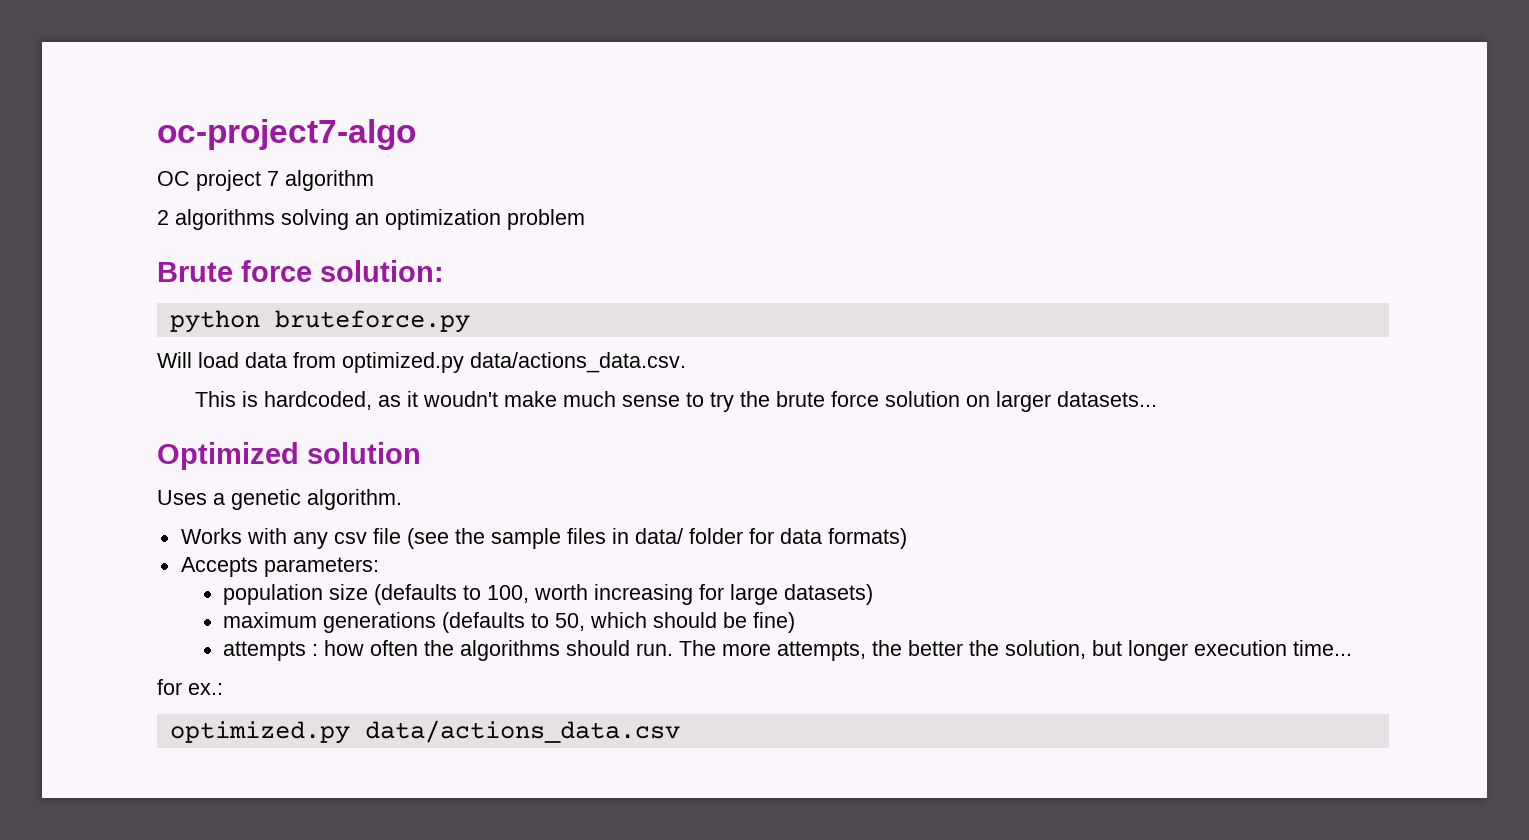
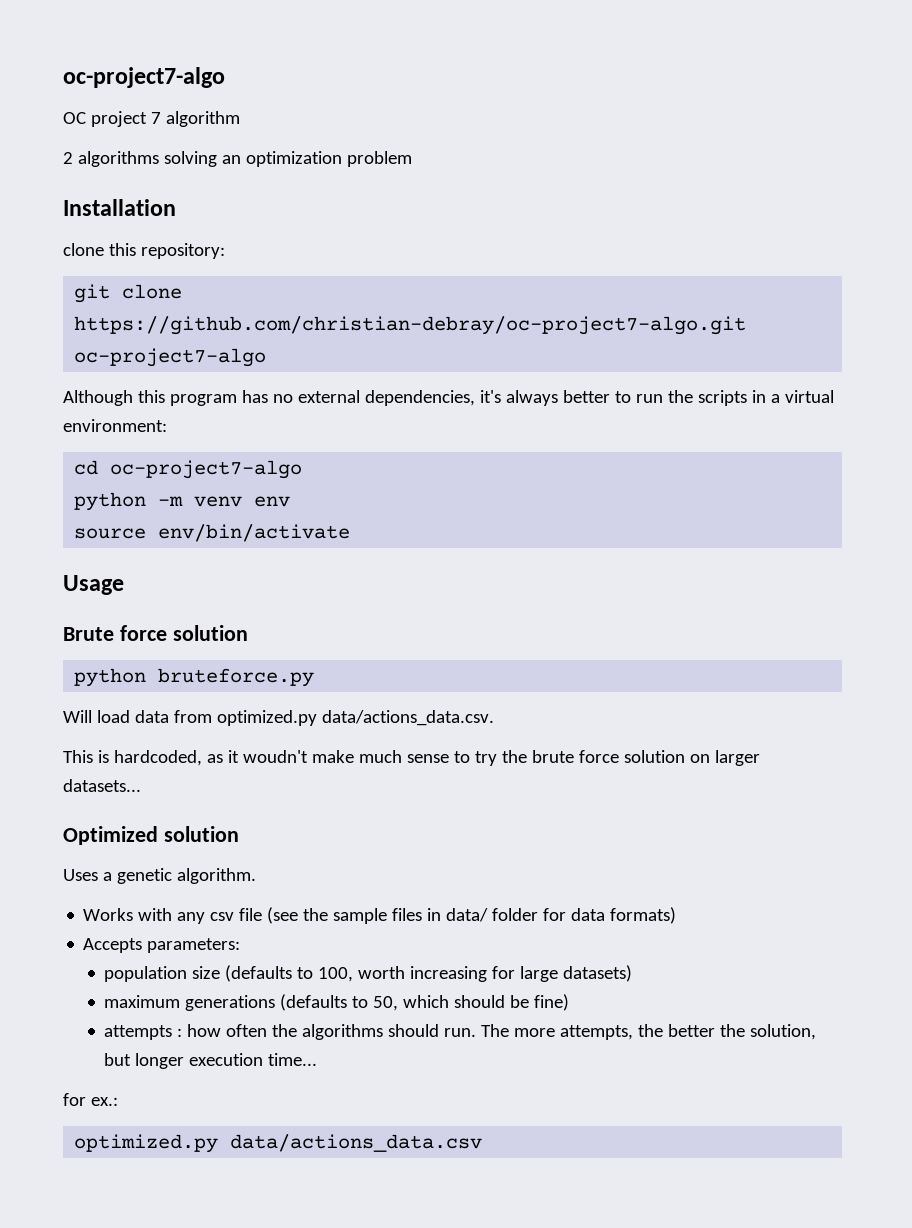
(585, 219) none -> [63,199,176,216] [63,243,225,259] [74,284,183,303] [74,316,747,335] [74,348,267,367] [63,390,834,406] [63,419,167,432] [74,460,303,479] [74,492,291,511] [74,524,351,542] [63,575,124,595] // Installation // clone this repository: // git clone https://github.com/christian-debray/oc-project7-algo.git oc-project7-algo // Although this program has no external dependencies, it's always better to run the scripts in a virtual environment: // cd oc-project7-algo // python -m venv env // source env/bin/activate // Usage
[320,260,444,282] solution: -> [172,625,248,641] solution

